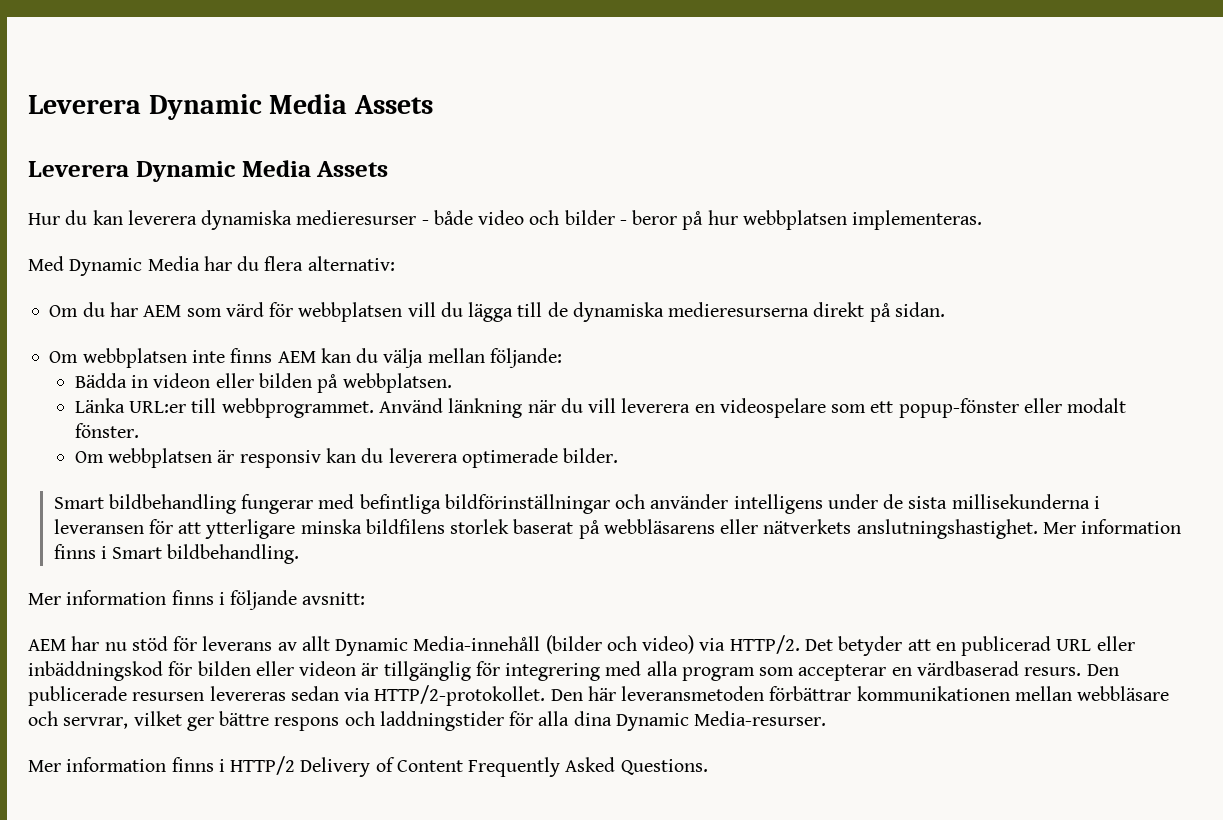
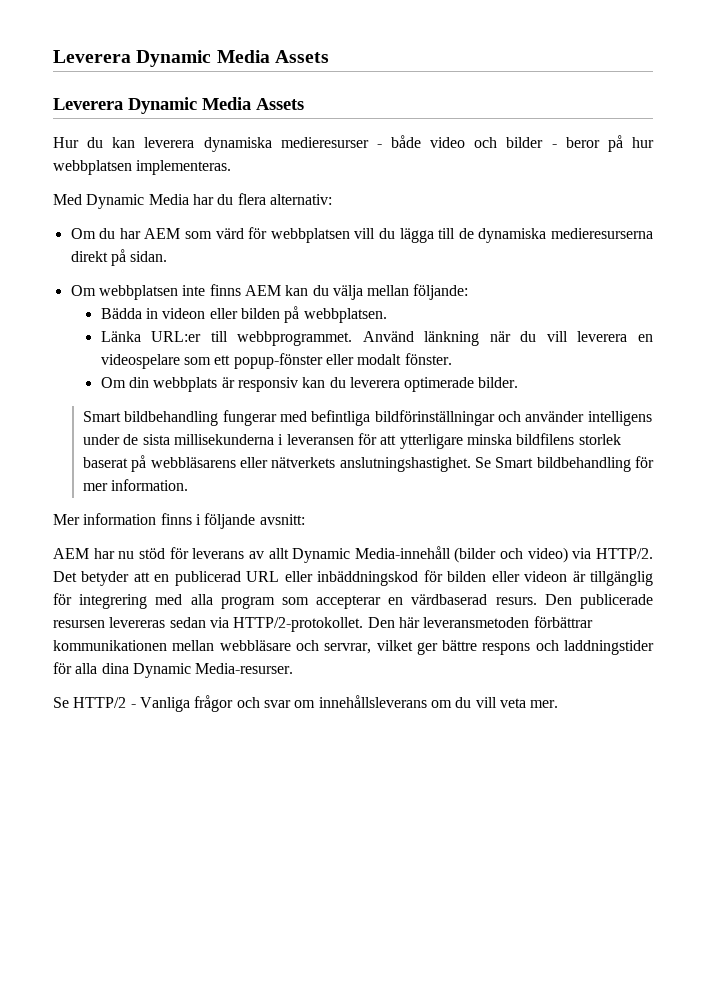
[108,448,213,468] webbplatsen -> [128,377,218,392] din webbplats
[1042,519,1182,534] [53,544,300,564] Mer information finns i Smart bildbehandling. -> [474,456,654,472] [82,479,189,491] Se Smart bildbehandling för mer information.
[28,756,708,777] Mer information finns i HTTP/2 Delivery of Content Frequently Asked Questions. -> [53,695,559,712] Se HTTP/2 - Vanliga frågor och svar om innehållsleverans om du vill veta mer.

